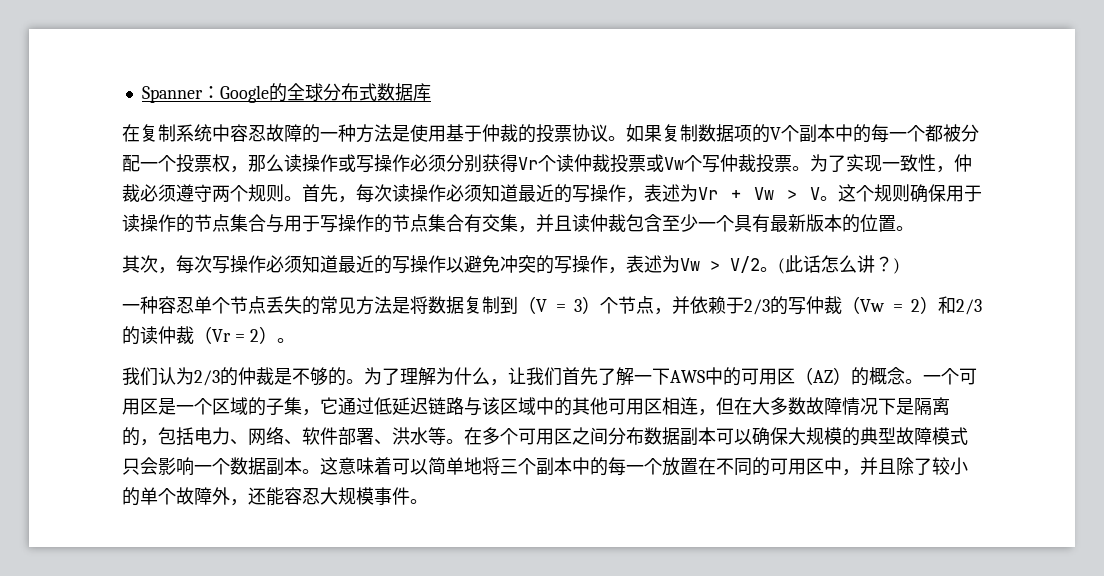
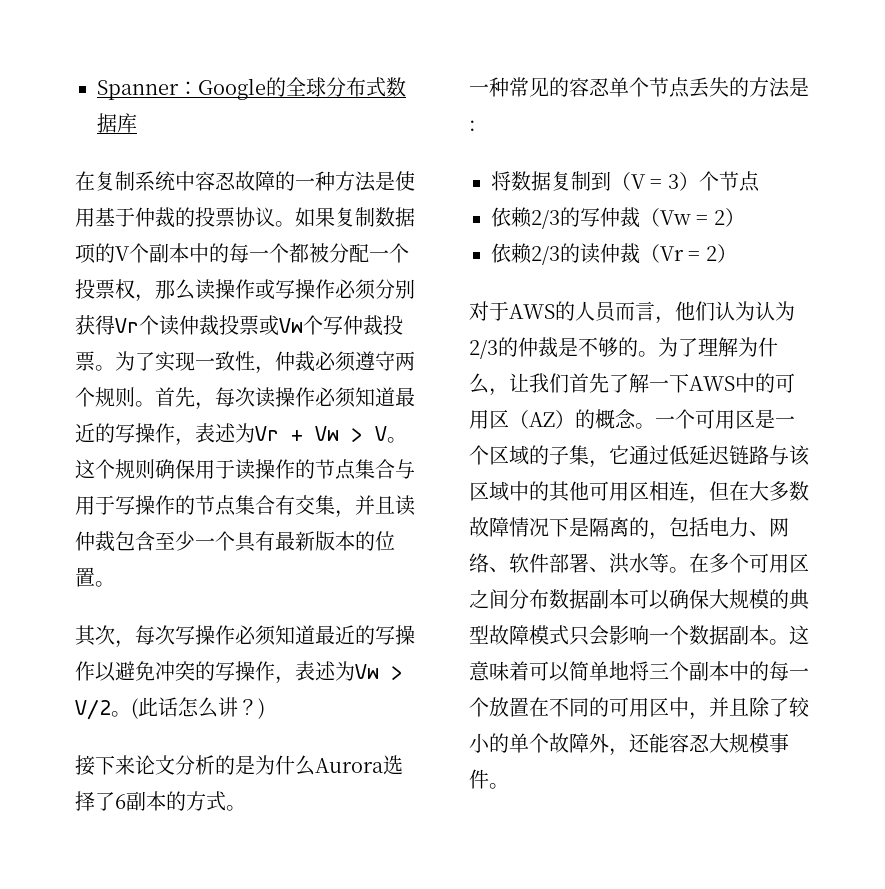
[122,296,158,314] // 一种 -> [75,755,403,776] [75,791,246,811] [469,77,569,97] // 接下来论文分析的是为什么Aurora选择了6副本的方式。 // 一种常见的
[320,296,410,315] 常见方法是 -> [749,77,809,98] [469,120,476,131] 方法是: //
[654,296,744,315] ，并依赖于 -> [491,207,532,228] // 依赖
[938,296,956,314] 和 -> [491,243,532,264] // 依赖
[276,338,295,343] [122,367,158,386] 。 // 我们 -> [469,301,755,324] // 对于AWS的人员而言，他们认为

